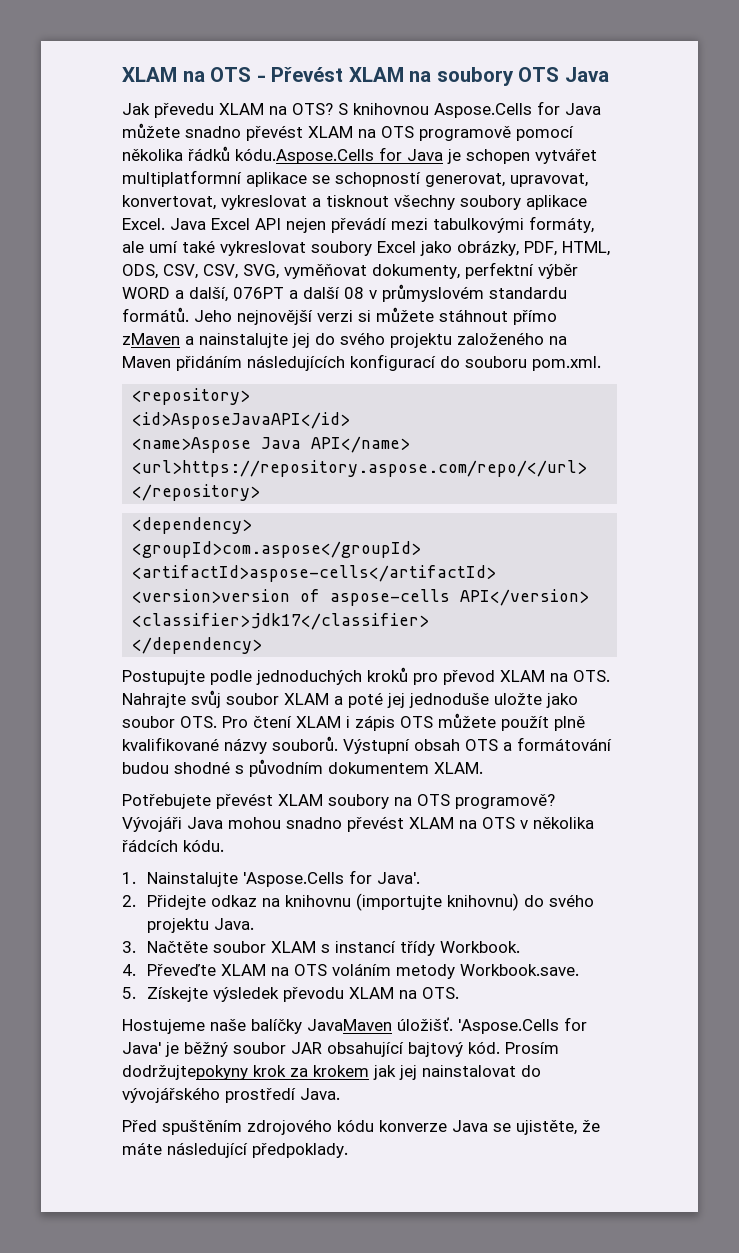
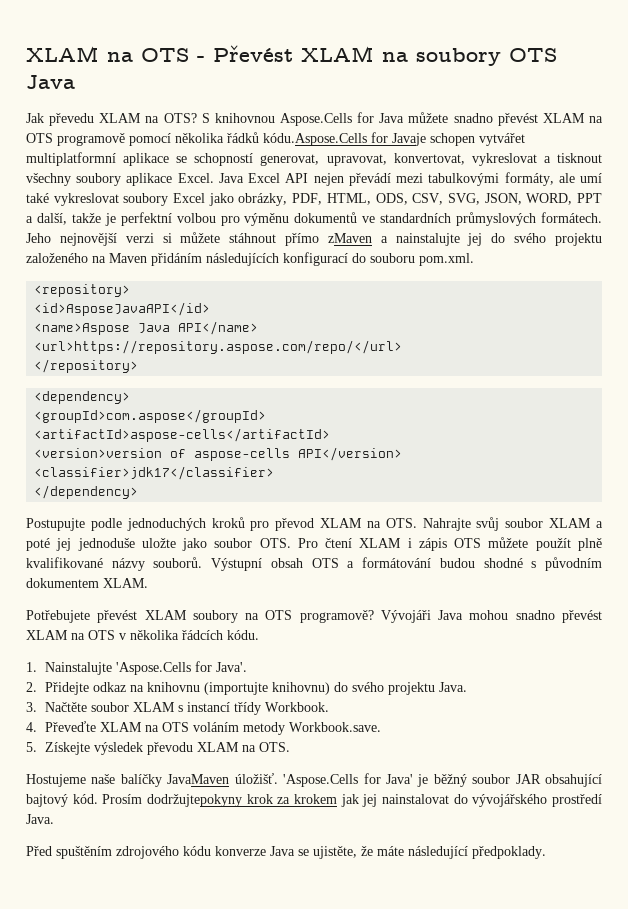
[407,149,461,164] Java je -> [392,133,426,146] Javaje
[203,262,578,279] [122,284,567,302] [122,307,189,322] CSV, SVG, vyměňovat dokumenty, perfektní výběr WORD a další, 076PT a další 08 v průmyslovém standardu formátů. -> [447,193,602,205] [26,212,602,226] SVG, JSON, WORD, PPT a další, takže je perfektní volbou pro výměnu dokumentů ve standardních průmyslových formátech.

